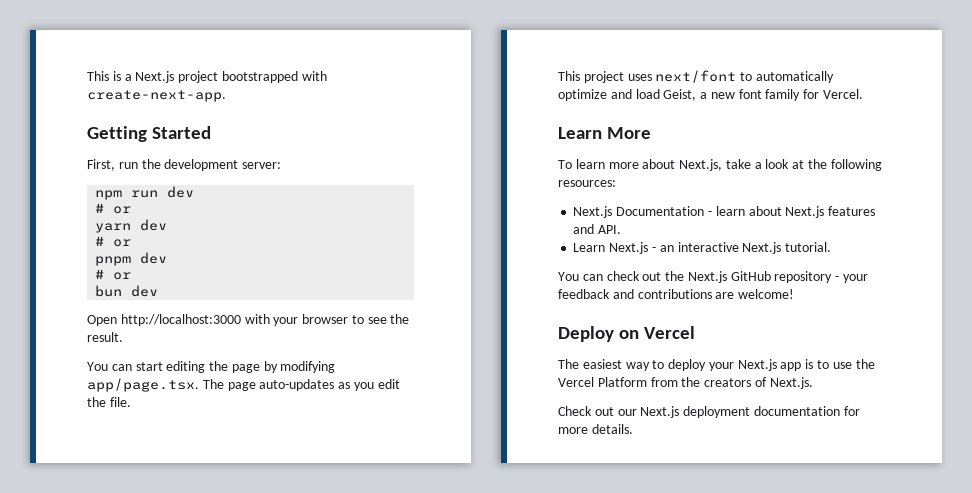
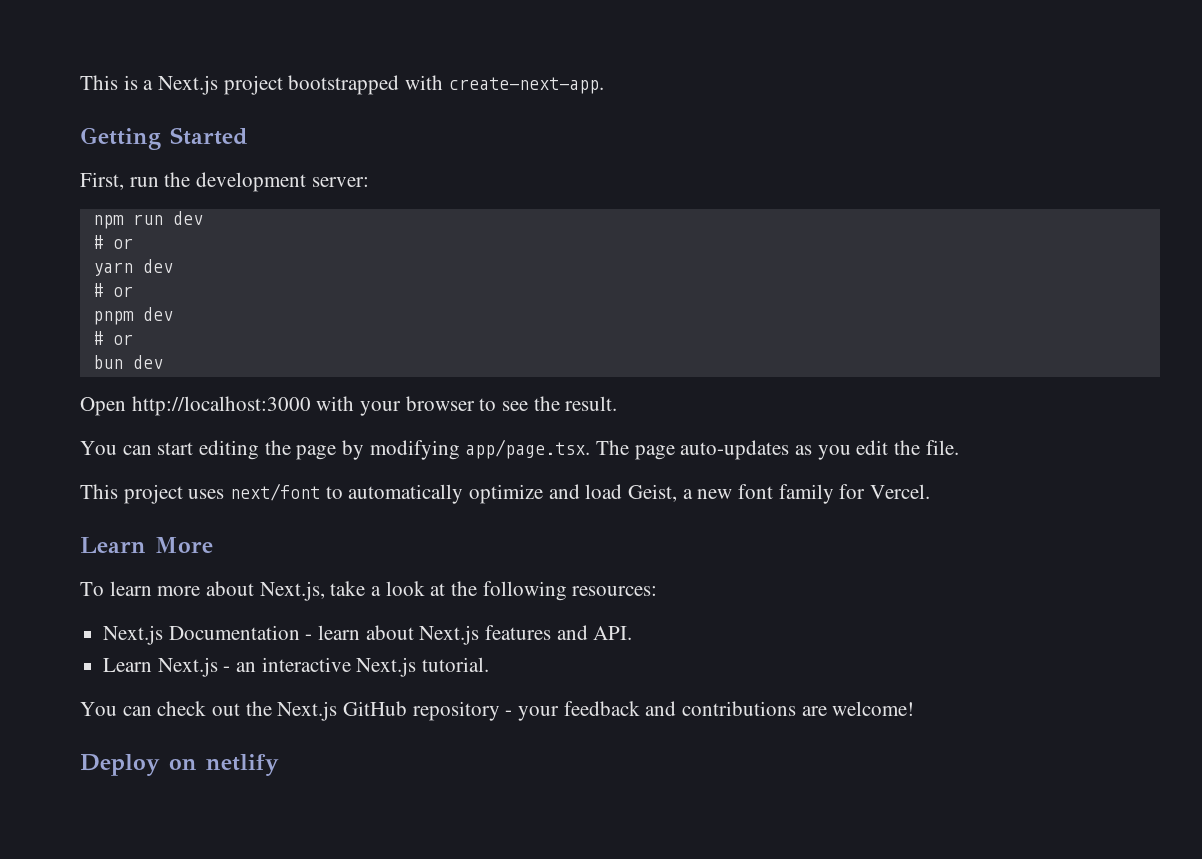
[644,326,696,339] [558,359,875,371] [558,377,813,389] [558,406,860,418] [558,424,633,434] Vercel // The easiest way to deploy your Next.js app is to use the Vercel Platform from the creators of Next.js. // Check out our Next.js deployment documentation for more details. -> [206,754,279,776] netlify

